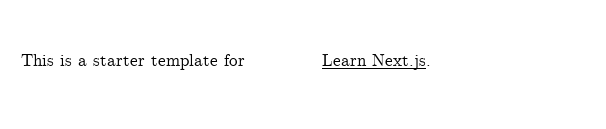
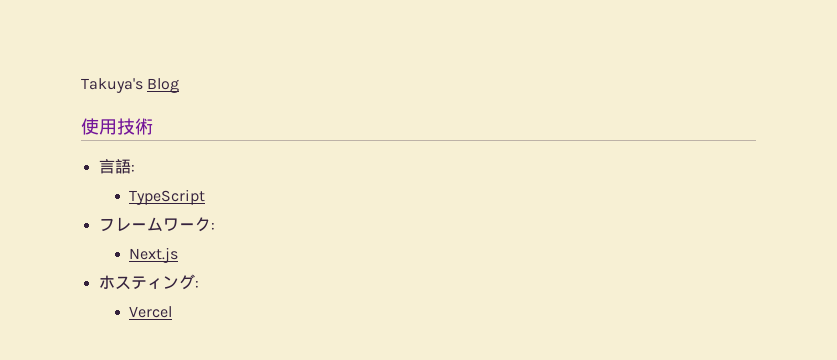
[21,54,431,70] This is a starter template for Learn Next.js. -> [81,78,180,93] [81,118,153,135] [98,159,135,174] [129,189,206,205] [98,217,215,232] [129,247,179,263] [98,274,199,290] [129,306,173,318] Takuya's Blog // 使用技術 // 言語: // TypeScript // フレームワーク: // Next.js // ホスティング: // Vercel

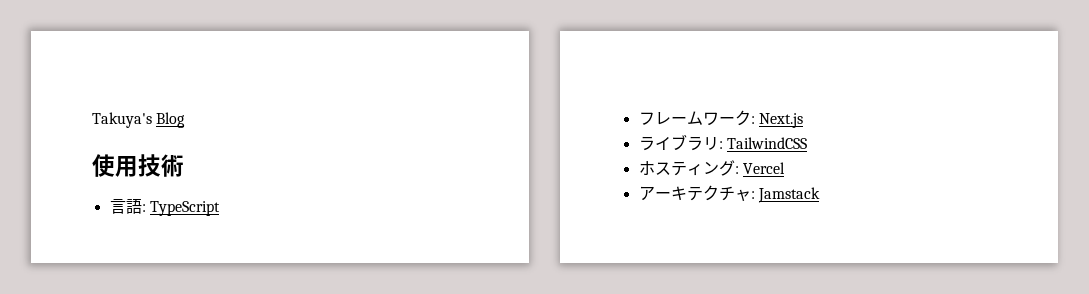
(135, 168) // -> (146, 208) none
[129,247,179,263] // Next.js -> [758,113,803,128] [638,134,807,151] Next.js // ライブラリ: TailwindCSS
[129,306,173,318] // Vercel -> [742,162,785,174] [638,185,820,203] Vercel // アーキテクチャ: Jamstack

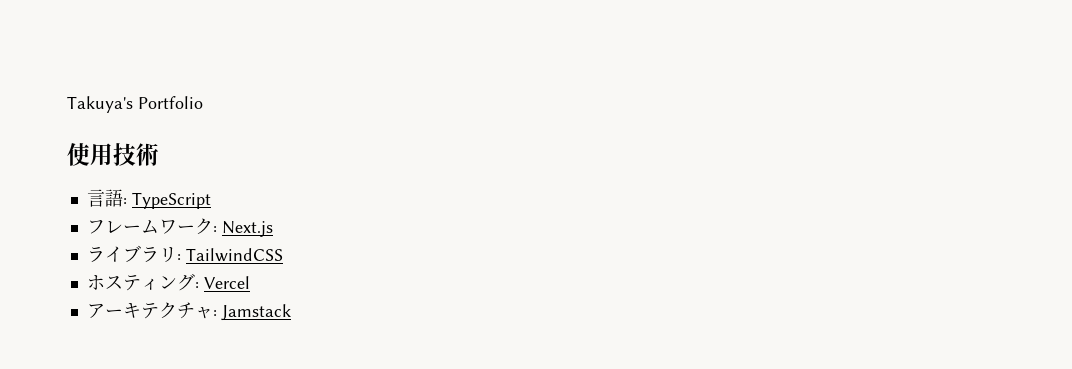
[156,112,186,128] Blog -> [138,96,203,109] Portfolio

